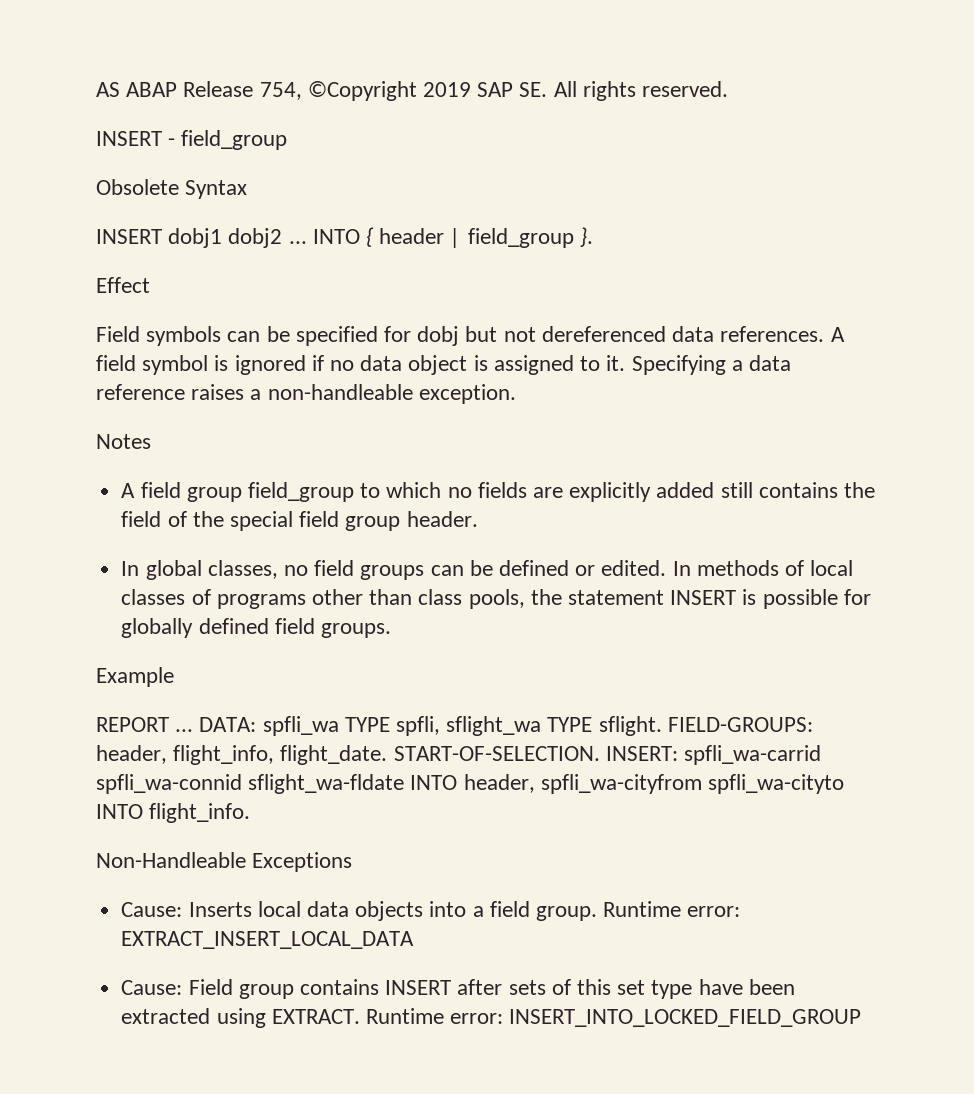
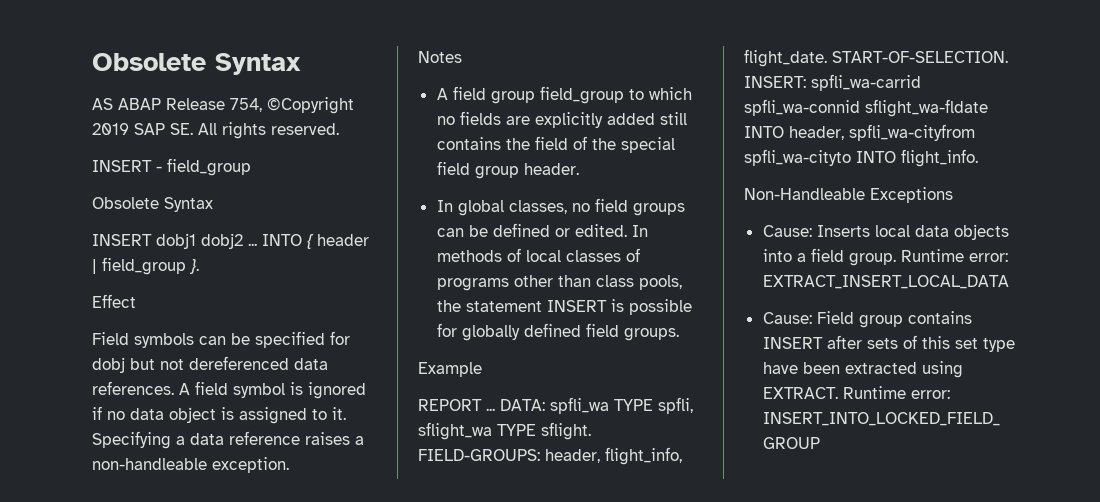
(96, 89) none -> [92,53,301,75] Obsolete Syntax //

